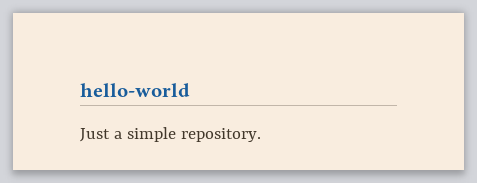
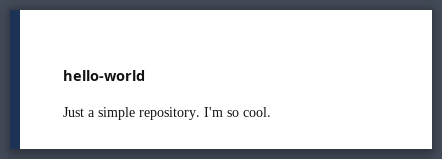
(261, 135) none -> [204,107,271,117] I'm so cool.

